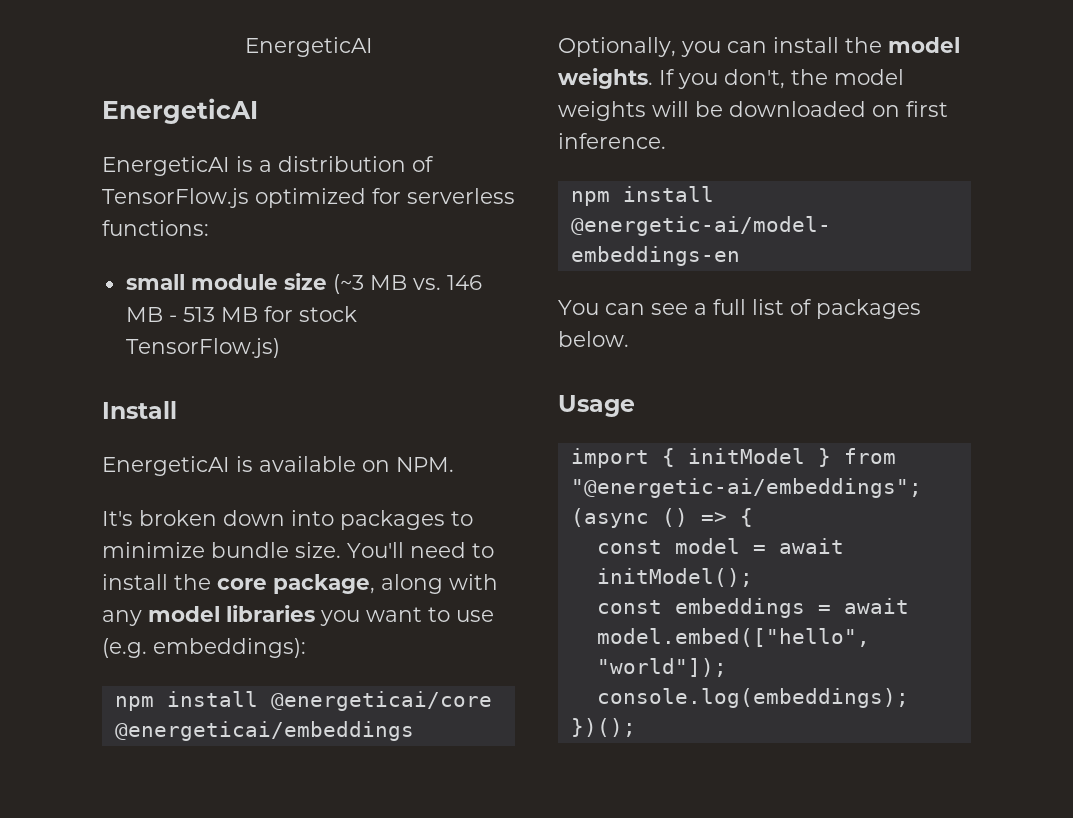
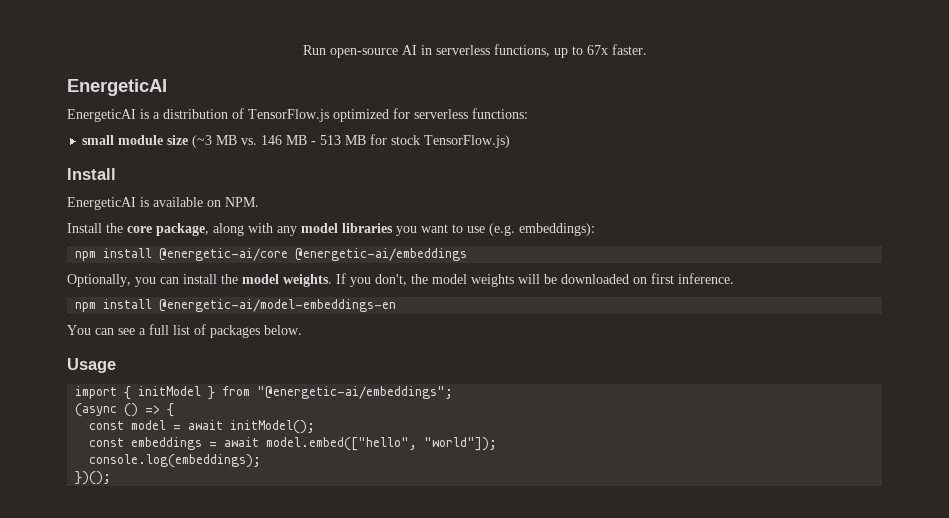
[244,37,373,57] EnergeticAI -> [302,44,647,58] Run open-source AI in serverless functions, up to 67x faster.
[102,510,473,530] [102,542,494,558] [102,574,168,590] It's broken down into packages to minimize bundle size. You'll need to install -> [67,223,102,233] Install
[270,691,492,711] [114,721,414,741] @energeticai/core @energeticai/embeddings -> [159,248,468,261] @energetic-ai/core @energetic-ai/embeddings

